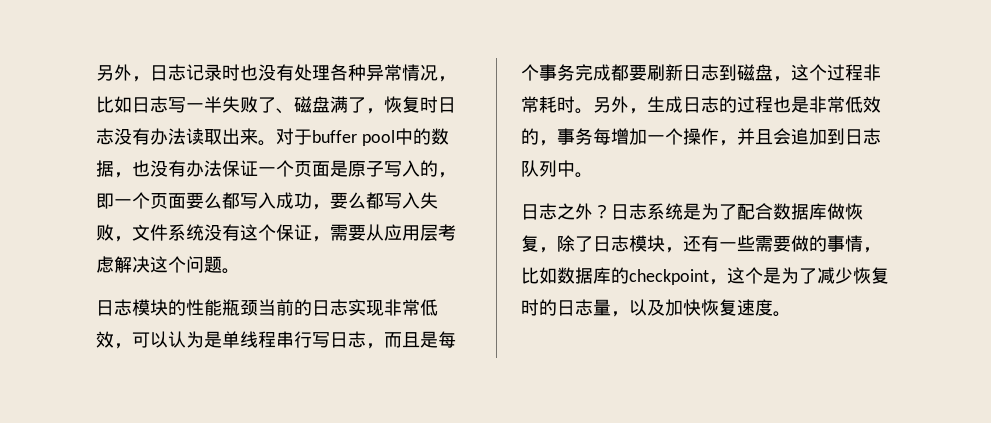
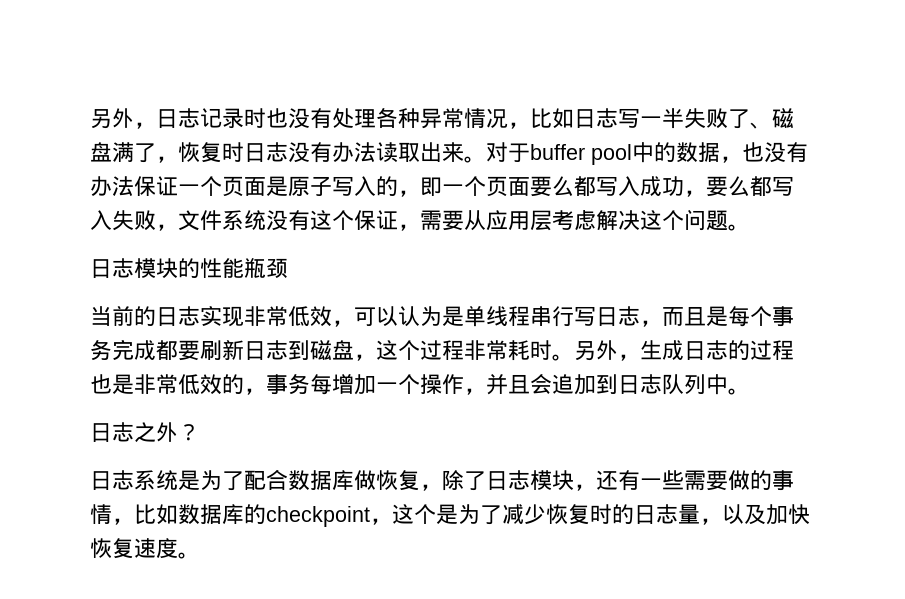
(258, 308) none -> (288, 268) //
(611, 211) none -> (200, 432) //

